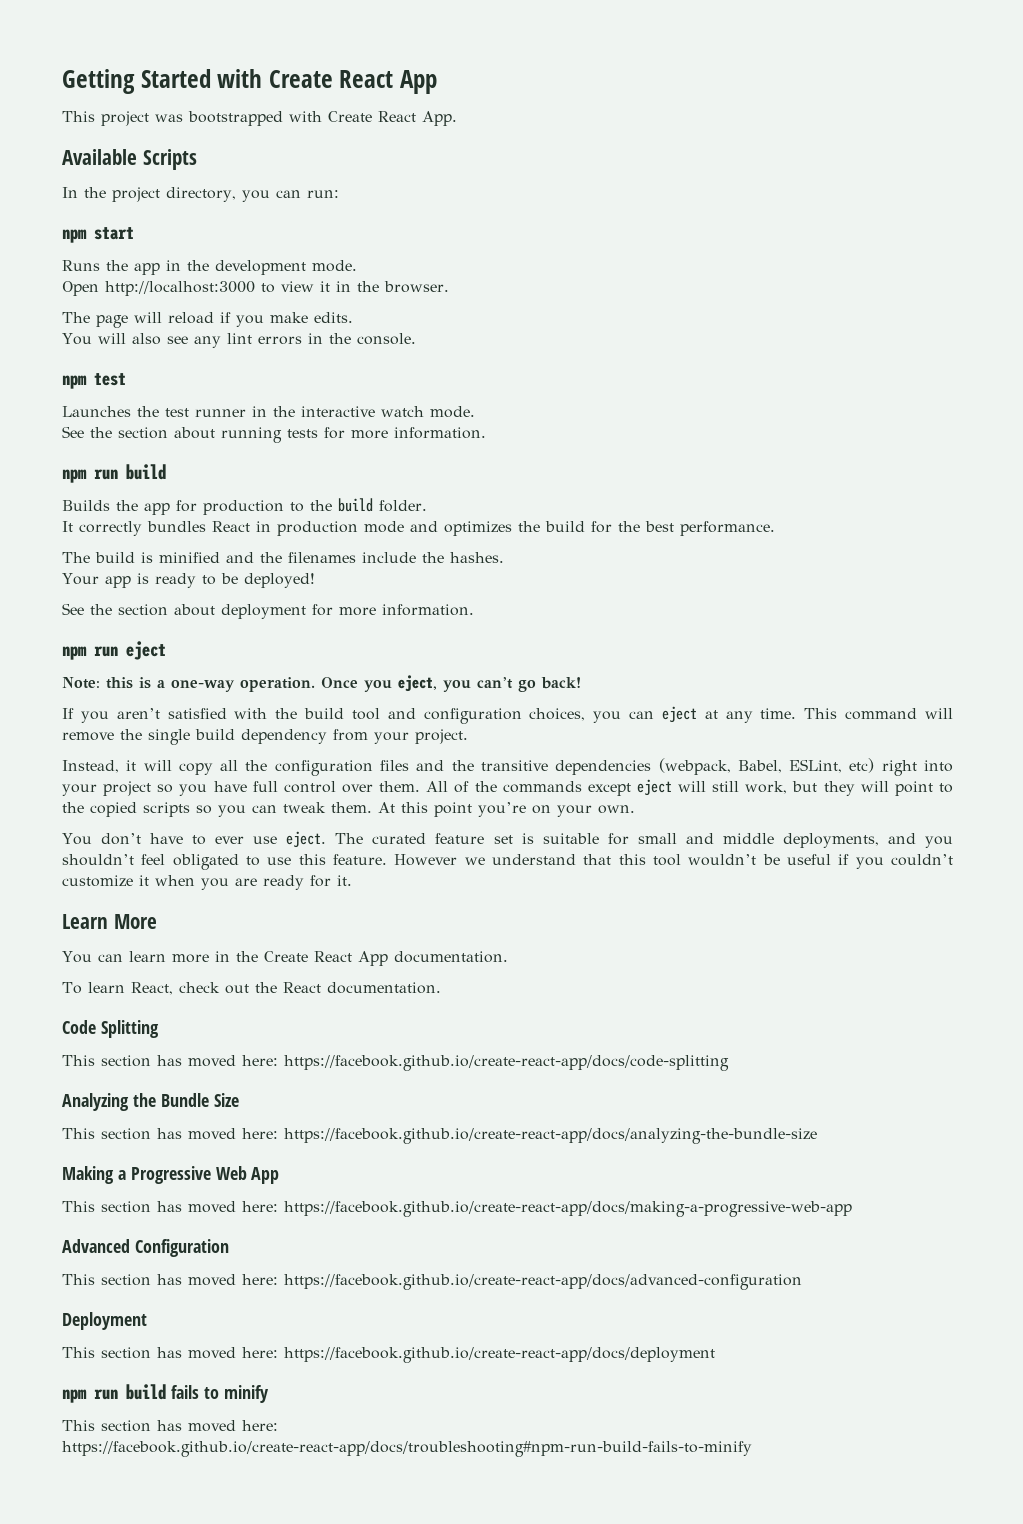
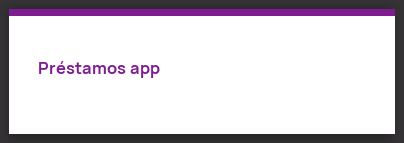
[62,69,438,94] [62,111,457,126] [62,149,197,170] [62,187,339,202] [62,227,134,243] [62,260,357,275] [62,281,449,296] [62,312,353,328] [62,333,416,348] [62,373,126,389] [62,406,475,418] [62,426,486,443] [62,464,166,483] [62,498,427,515] [62,521,775,536] [62,552,504,563] [62,573,315,588] [62,603,474,619] [62,641,166,660] [62,675,581,692] [62,706,954,724] [62,729,468,745] [62,758,953,776] [62,779,953,796] [62,802,635,817] [62,831,954,848] [62,854,954,870] [62,875,352,890] [62,914,157,929] [62,951,508,966] [62,982,441,995] [62,1020,159,1038] [62,1055,729,1071] [62,1093,239,1111] [62,1128,817,1144] [62,1166,280,1184] [62,1201,852,1217] [62,1239,229,1257] [62,1274,802,1290] [62,1312,147,1330] [62,1347,715,1363] [62,1384,269,1403] [62,1420,278,1432] [62,1441,752,1457] Getting Started with Create React App // This project was bootstrapped with Create React App. // Available Scripts // In the project directory, you can run: // npm start // Runs the app in the development mode. // Open http://localhost:3000 to view it in the browser. // The page will reload if you make edits. // You will also see any lint errors in the console. // npm test // Launches the test runner in the interactive watch mode. // See the section about running tests for more information. // npm run build // Builds the app for production to the build folder. // It correctly bundles React in production mode and optimizes the build for the best performance. // The build is minified and the filenames include the hashes. // Your app is ready to be deployed! // See the section about deployment for more information. // npm run eject // Note: this is a one-way operation. Once you eject, you can’t go back! // If you aren’t satisfied with the build tool and configuration choices, you can eject at any time. This command will remove the single build dependency from your project. // Instead, it will copy all the configuration files and the transitive dependencies (webpack, Babel, ESLint, etc) right into your project so you have full control over them. All of the commands except eject will still work, but they will point to the copied scripts so you can tweak them. At this point you’re on your own. // You don’t have to ever use eject. The curated feature set is suitable for small and middle deployments, and you shouldn’t feel obligated to use this feature. However we understand that this tool wouldn’t be useful if you couldn’t customize it when you are ready for it. // Learn More // You can learn more in the Create React App documentation. // To learn React, check out the React documentation. // Code Splitting // This section has moved here: https://facebook.github.io/create-react-app/docs/code-splitting // Analyzing the Bundle Size // This section has moved here: https://facebook.github.io/create-react-app/docs/analyzing-the-bundle-size // Making a Progressive Web App // This section has moved here: https://facebook.github.io/create-react-app/docs/making-a-progressive-web-app // Advanced Configuration // This section has moved here: https://facebook.github.io/create-react-app/docs/advanced-configuration // Deployment // This section has moved here: https://facebook.github.io/create-react-app/docs/deployment // npm run build fails to minify // This section has moved here: https://facebook.github.io/create-react-app/docs/troubleshooting#npm-run-build-fails-to-minify -> [38,61,161,78] Préstamos app

